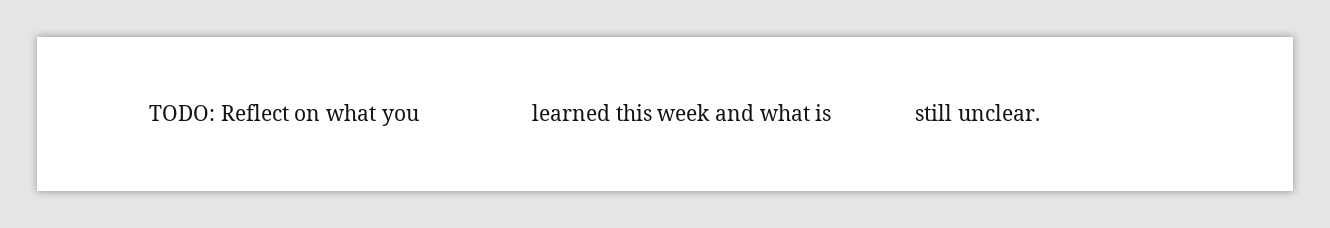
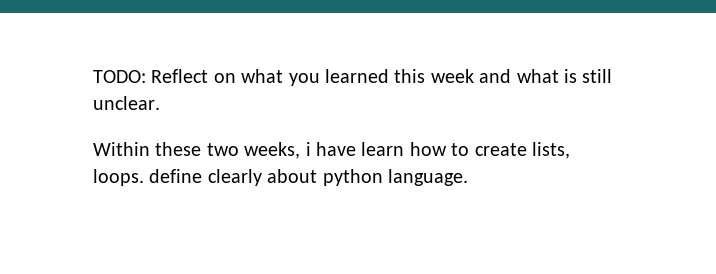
(1040, 112) none -> [93,142,570,159] [93,169,468,186] // Within these two weeks, i have learn how to create lists, loops. define clearly about python language.

